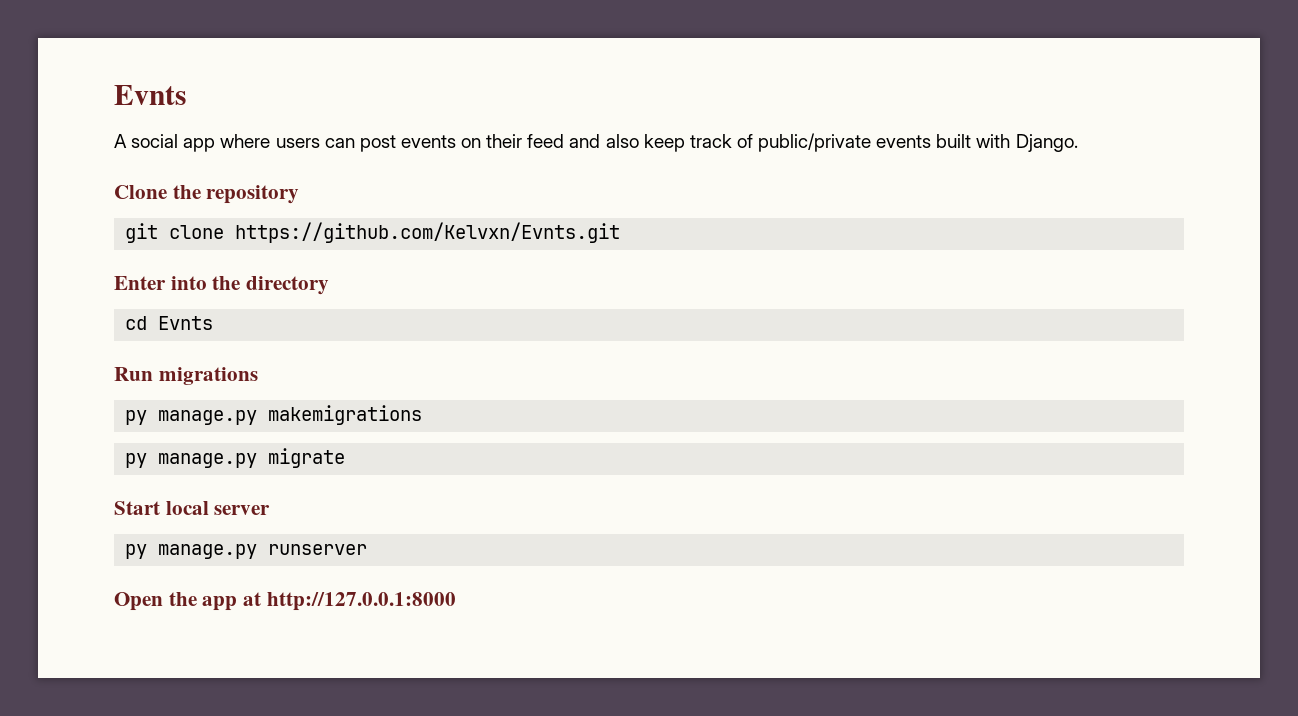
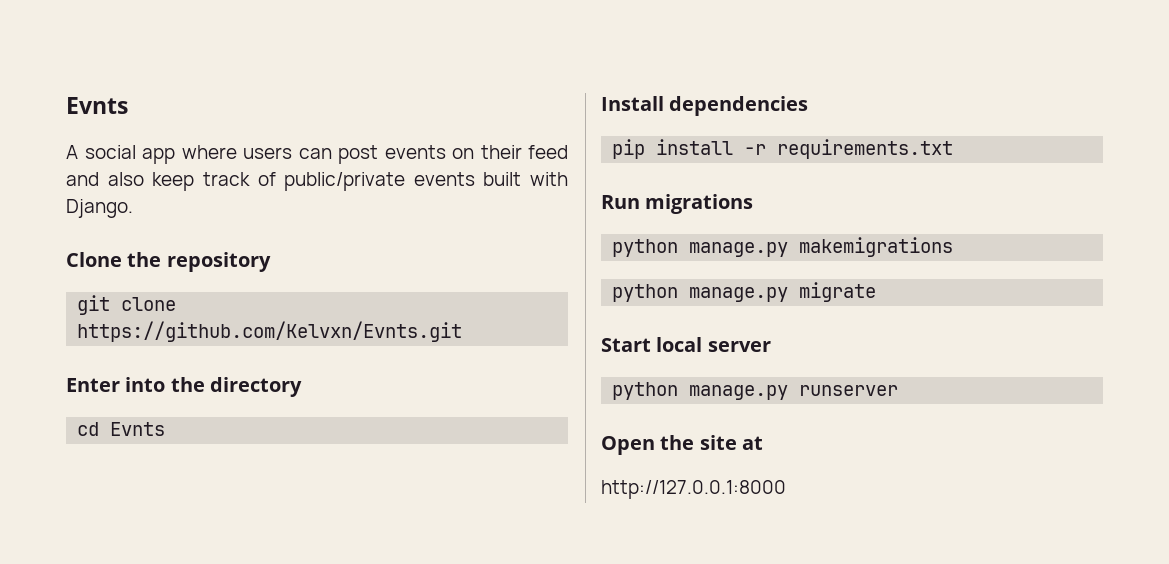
(214, 323) none -> [601,96,809,116] [612,139,954,159] // Install dependencies // pip install -r requirements.txt
[125,410,148,425] py -> [612,239,679,257] python
[125,453,148,468] py -> [612,284,679,302] python
[125,544,148,559] py -> [612,382,679,400] python
[202,596,238,611] app -> [699,435,737,450] site
(262, 599) none -> (763, 443) //

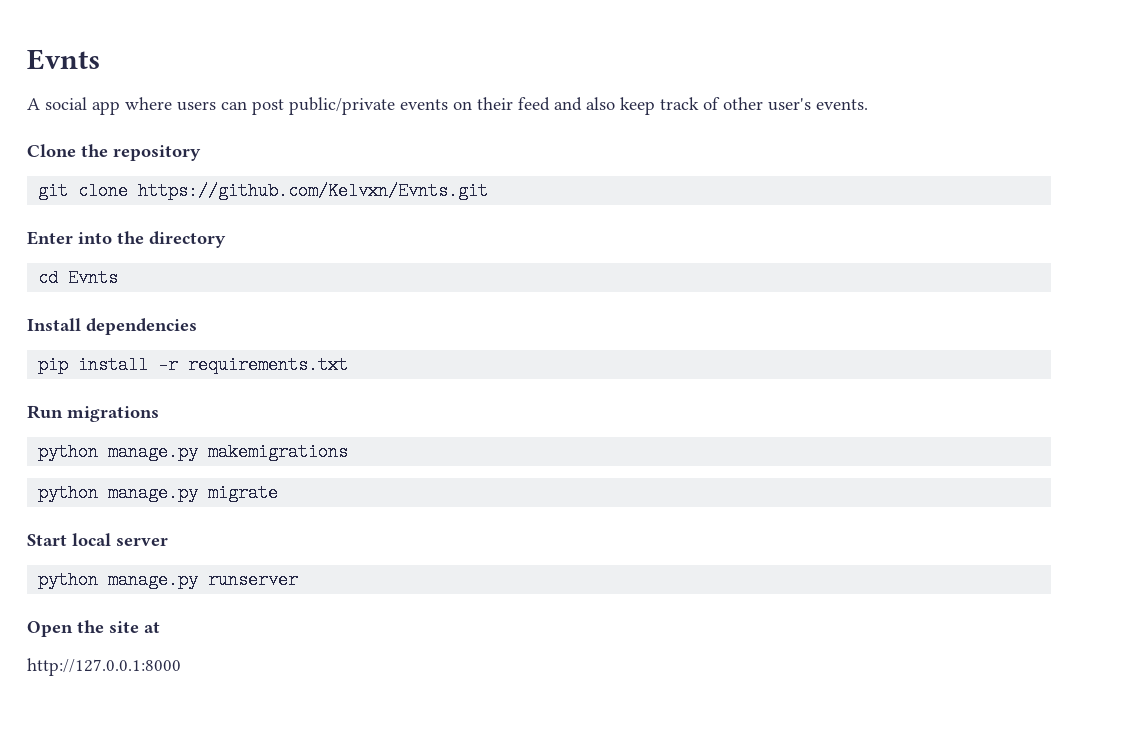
(378, 154) none -> [289,97,395,115] public/private
[284,172,568,191] [66,199,133,218] public/private events built with Django. -> [723,97,868,111] other user's events.

